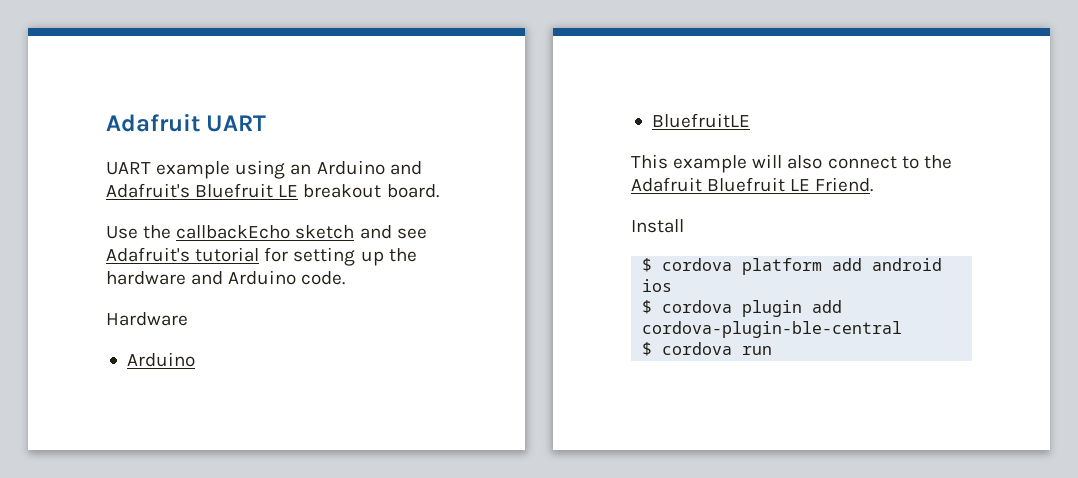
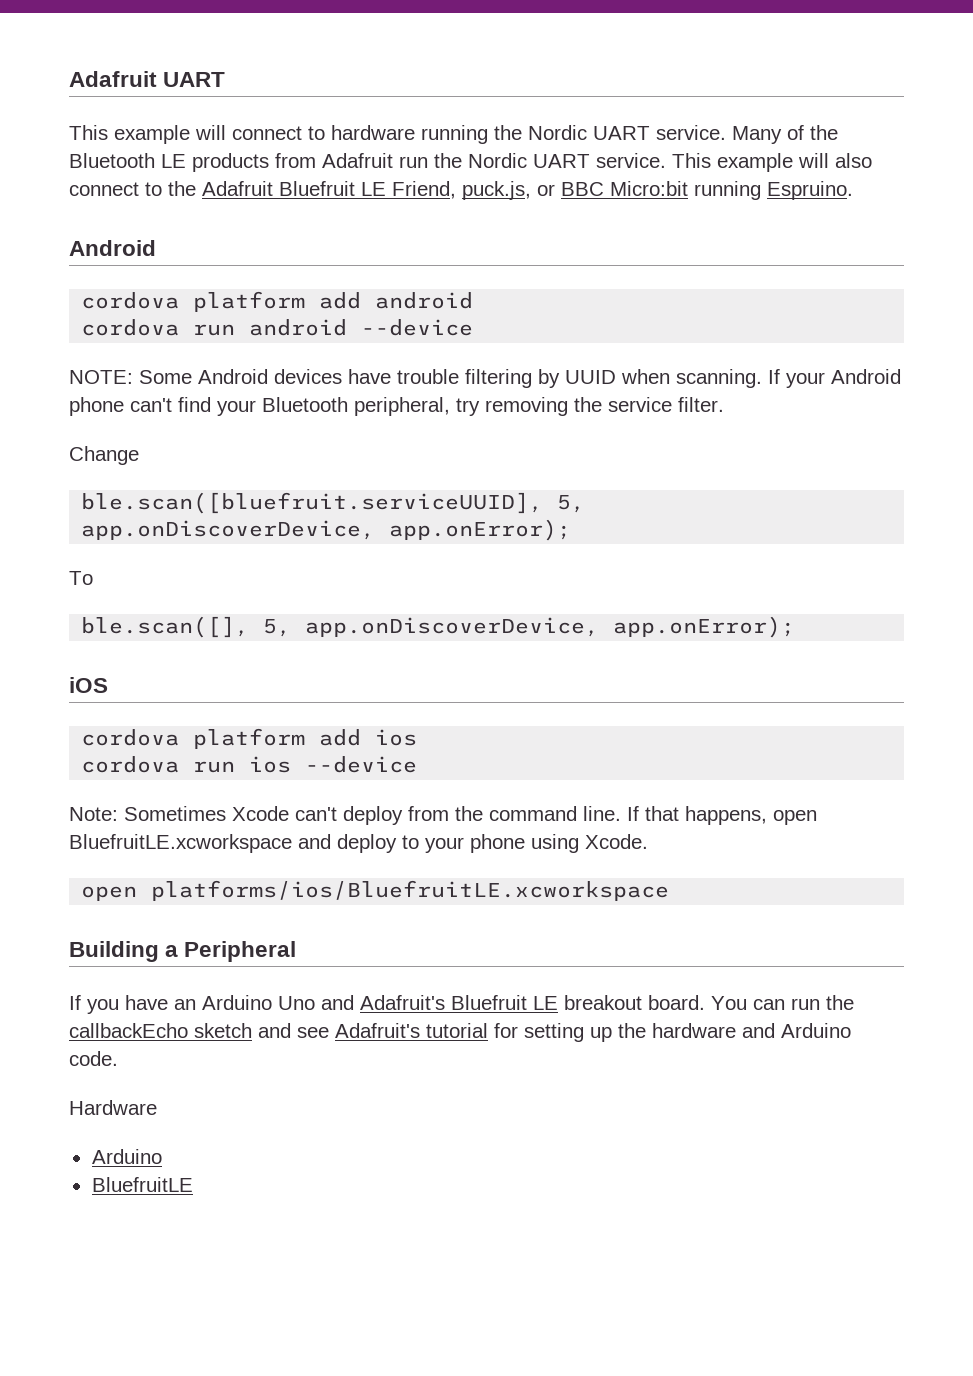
[106,160,286,179] UART example using -> [69,125,838,144] [69,153,872,172] [69,181,853,200] [69,240,156,256] [81,291,474,312] [81,319,474,336] [69,369,901,388] [69,397,724,416] [69,446,139,465] [81,492,586,514] [81,519,572,541] [69,571,93,585] [81,616,796,638] [69,677,108,693] [81,728,418,749] [81,756,418,773] [69,806,817,825] [69,834,648,853] [81,880,670,901] [69,941,297,962] [69,995,168,1014] This example will connect to hardware running the Nordic UART service. Many of the Bluetooth LE products from Adafruit run the Nordic UART service. This example will also connect to the Adafruit Bluefruit LE Friend, puck.js, or BBC Micro:bit running Espruino. // Android // cordova platform add android // cordova run android --device // NOTE: Some Android devices have trouble filtering by UUID when scanning. If your Android phone can't find your Bluetooth peripheral, try removing the service filter. // Change // ble.scan([bluefruit.serviceUUID], 5, app.onDiscoverDevice, app.onError); // To // ble.scan([], 5, app.onDiscoverDevice, app.onError); // iOS // cordova platform add ios // cordova run ios --device // Note: Sometimes Xcode can't deploy from the command line. If that happens, open BluefruitLE.xcworkspace and deploy to your phone using Xcode. // open platforms/ios/BluefruitLE.xcworkspace // Building a Peripheral // If you have
(385, 167) none -> [278,996,315,1010] Uno
[106,226,138,239] // Use -> [711,996,820,1010] You can run
[631,154,952,173] [631,177,874,192] [631,219,684,233] [642,258,943,275] [642,279,673,292] [642,300,843,317] [642,321,903,338] [642,342,773,356] // This example will also connect to the Adafruit Bluefruit LE Friend. // Install // $ cordova platform add android ios // $ cordova plugin add cordova-plugin-ble-central // $ cordova run -> (193, 1184) none

